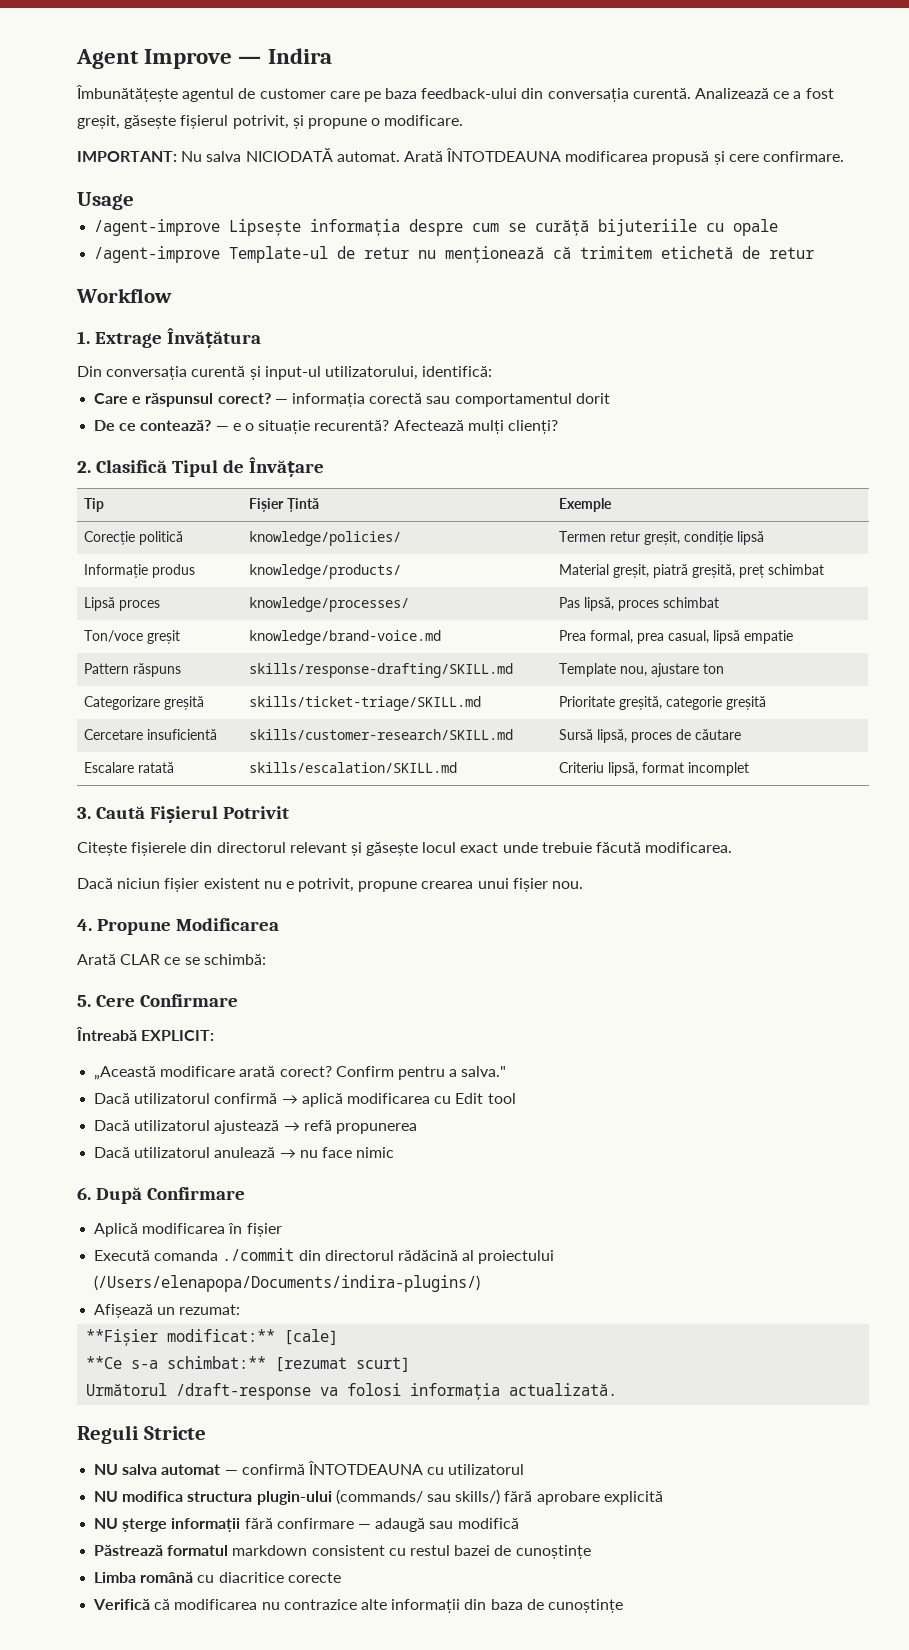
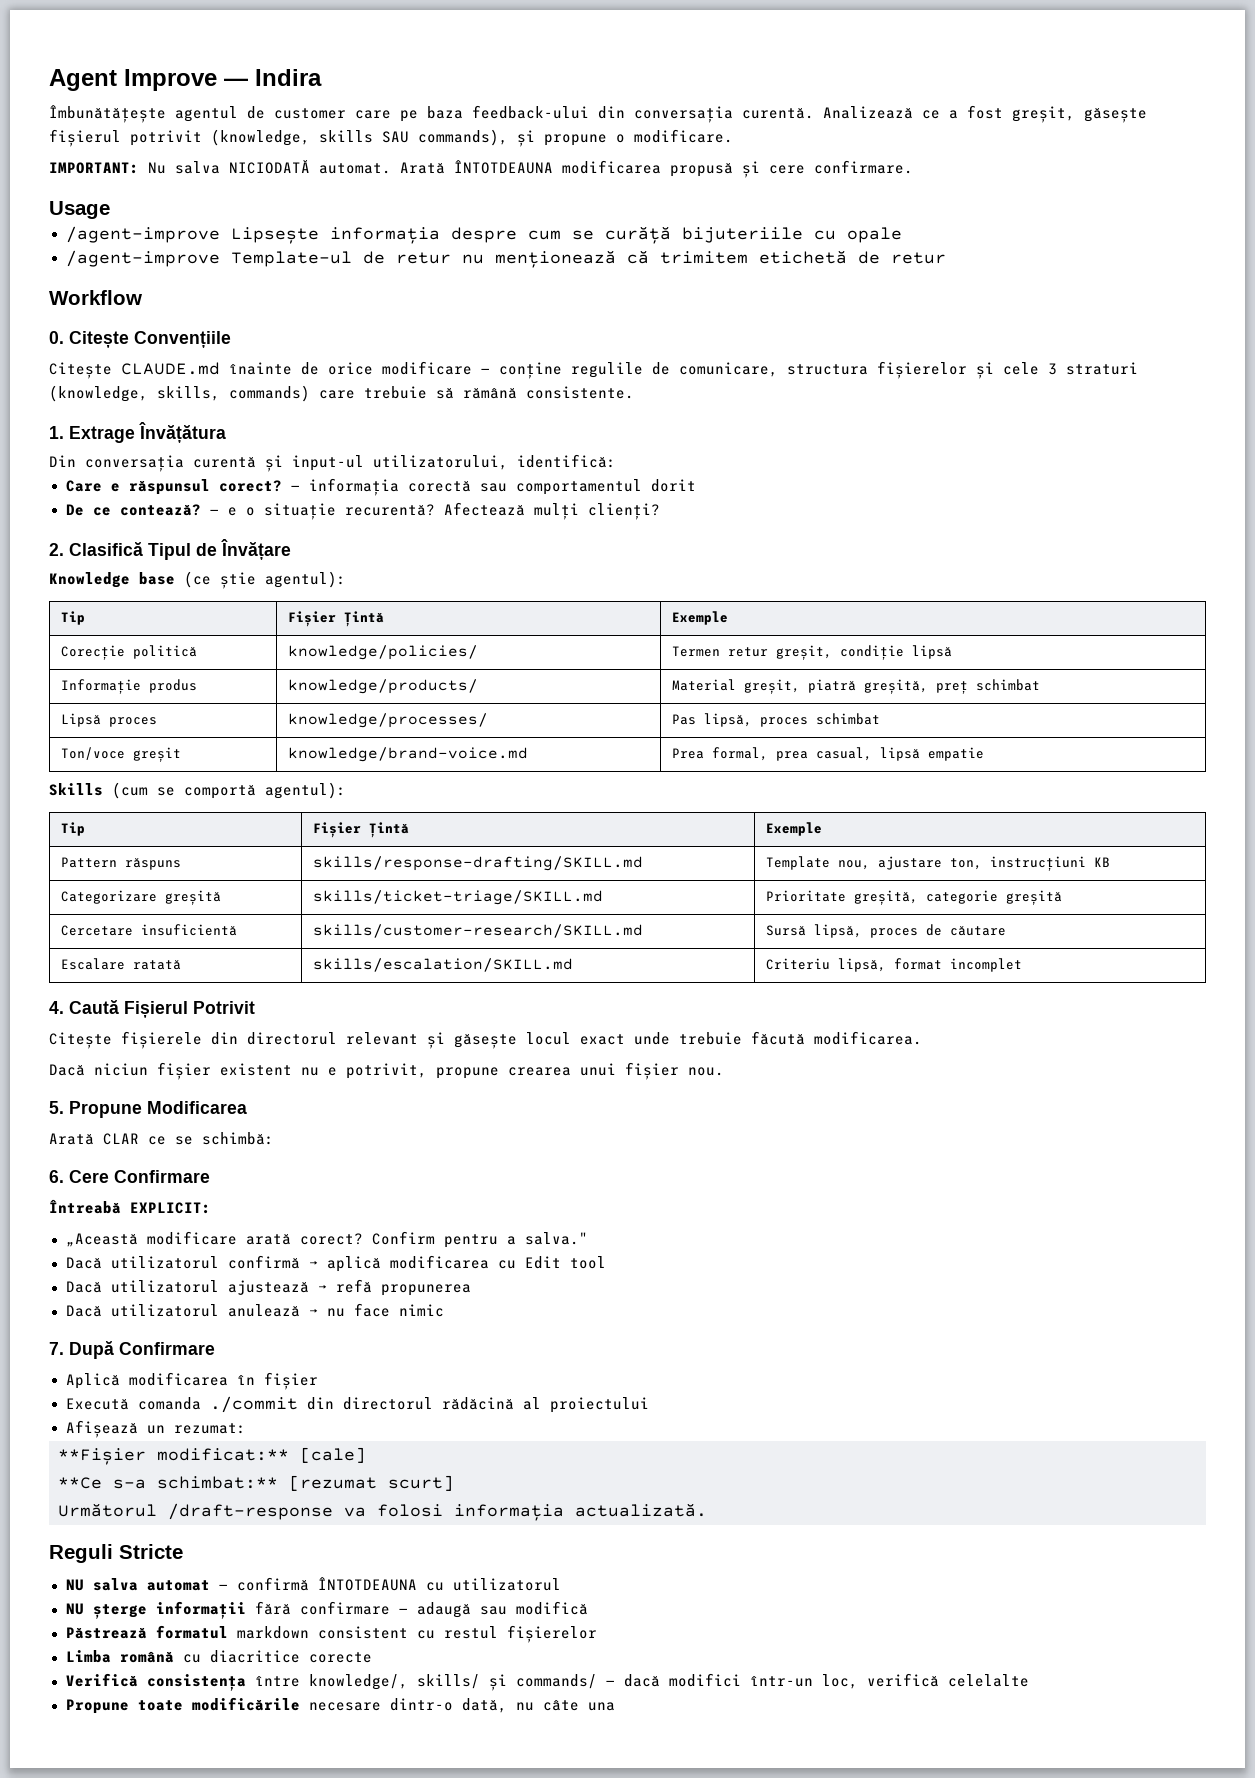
[232,115,289,129] potrivit, -> [130,129,508,146] potrivit (knowledge, skills SAU commands),
(172, 295) none -> [49,331,231,348] [49,361,1138,379] [49,385,634,402] // 0. Citește Convențiile // Citește CLAUDE.md înainte de orice modificare — conține regulile de comunicare, structura fișierelor și cele 3 straturi (knowledge, skills, commands) care trebuie să rămână consistente.
(324, 467) none -> [49,571,346,589] // Knowledge base (ce știe agentul):
(794, 637) none -> [49,782,346,799] [60,822,85,836] [312,822,409,838] [765,822,822,836] // Skills (cum se comportă agentul): // Tip | Fișier Țintă | Exemple
[703,663,725,674] ton -> [949,856,1110,872] ton, instrucțiuni KB
[77,807,91,819] 3. -> [49,1001,64,1014] 4.
[77,919,92,931] 4. -> [49,1101,64,1114] 5.
[77,995,91,1007] 5. -> [49,1170,64,1183] 6.
[77,1187,91,1200] 6. -> [49,1342,64,1355] 7.
[94,1275,481,1292] (/Users/elenapopa/Documents/indira-plugins/) -> (649, 1405) none
[94,1489,663,1505] // NU modifica structura plugin-ului (commands/ sau skills/) fără aprobare explicită -> (561, 1584) none
[454,1545,591,1559] bazei de cunoștințe -> [506,1625,597,1643] fișierelor
[154,1599,623,1613] că modificarea nu contrazice alte informații din baza de cunoștințe -> [146,1673,1029,1691] [65,1697,615,1714] consistența între knowledge/, skills/ și commands/ — dacă modifici într-un loc, verifică celelalte // Propune toate modificările necesare dintr-o dată, nu câte una

